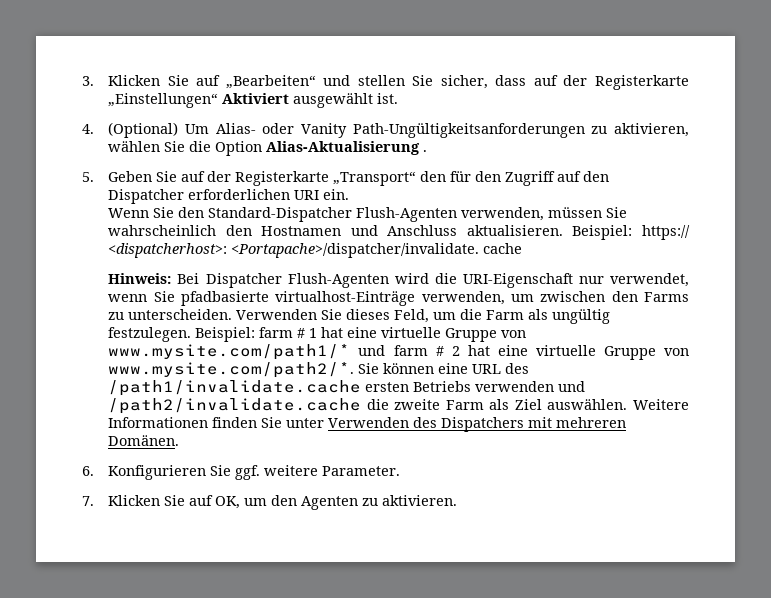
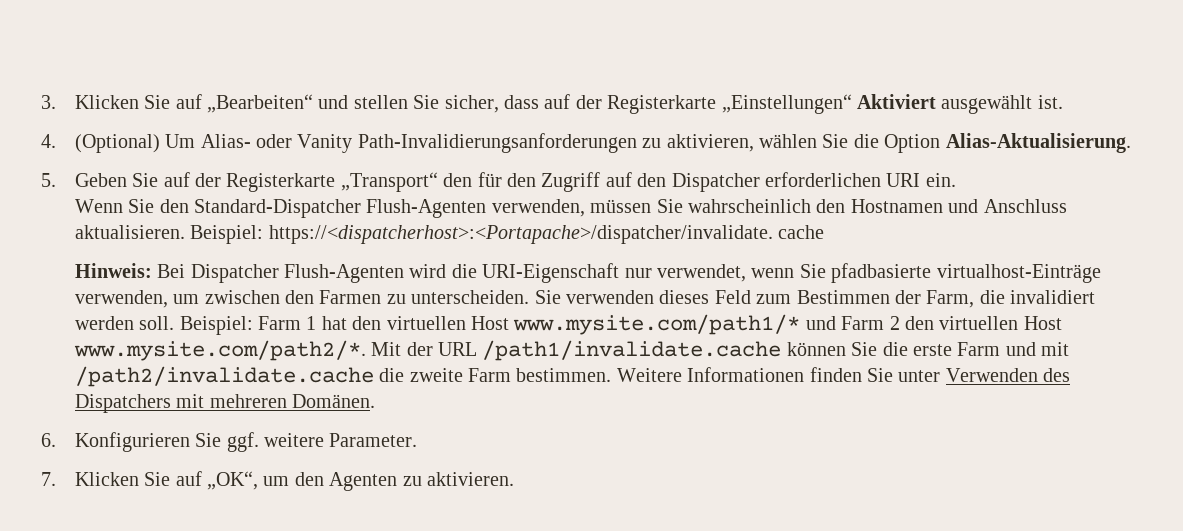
[352,123,585,138] Path-Ungültigkeitsanforderungen -> [357,133,637,153] Path-Invalidierungsanforderungen
[266,141,428,155] Alias-Aktualisierung . -> [945,133,1131,153] Alias-Aktualisierung.
[642,225,690,240] [108,243,480,258] https:// <dispatcherhost>: <Portapache>/dispatcher/invalidate. -> [268,225,773,244] https://<dispatcherhost>:<Portapache>/dispatcher/invalidate.
[644,292,690,302] Farms -> [319,290,382,304] Farmen
[236,309,611,324] [108,327,527,342] [108,344,690,360] [108,362,530,378] [108,380,586,396] Verwenden Sie dieses Feld, um die Farm als ungültig festzulegen. Beispiel: farm # 1 hat eine virtuelle Gruppe von www.mysite.com/path1/* und farm # 2 hat eine virtuelle Gruppe von www.mysite.com/path2/*. Sie können eine URL des /path1/invalidate.cache ersten Betriebs verwenden und -> [534,290,1096,308] [74,314,1062,335] [73,340,1070,361] Sie verwenden dieses Feld zum Bestimmen der Farm, die invalidiert werden soll. Beispiel: Farm 1 hat den virtuellen Host www.mysite.com/path1/* und Farm 2 den virtuellen Host www.mysite.com/path2/*. Mit der URL /path1/invalidate.cache können Sie die erste Farm und mit
[489,399,628,410] als Ziel auswählen. -> [516,368,612,382] bestimmen.
[215,496,241,509] OK, -> [206,471,258,490] „OK“,

